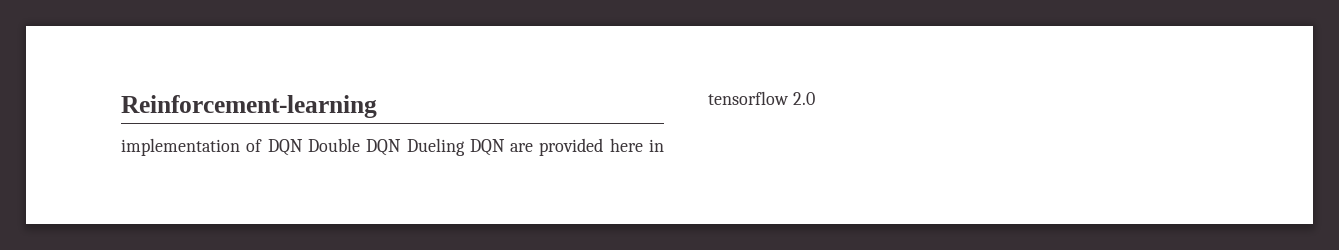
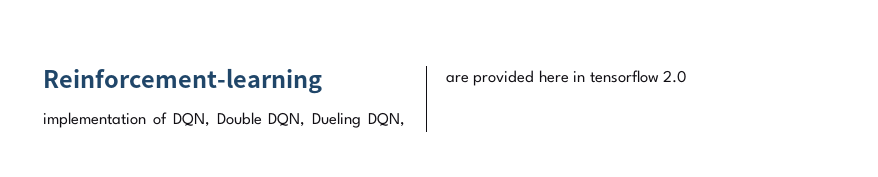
[267,138,505,156] DQN Double DQN Dueling DQN -> [172,112,405,128] DQN, Double DQN, Dueling DQN,

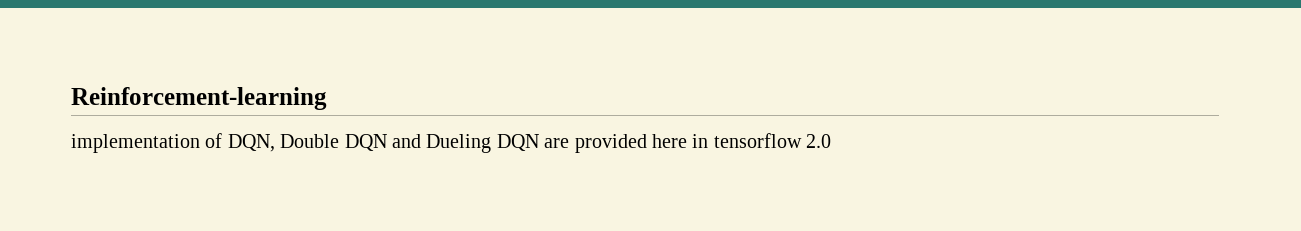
[268,112,405,128] DQN, Dueling DQN, -> [344,134,539,153] DQN and Dueling DQN

